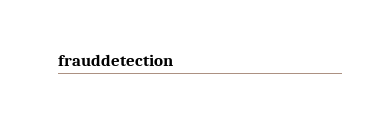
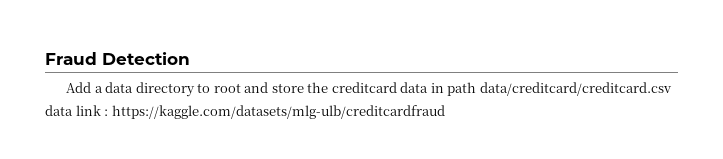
[58,54,173,66] frauddetection -> [45,52,190,65] [66,82,672,97] [45,105,445,119] Fraud Detection // Add a data directory to root and store the creditcard data in path data/creditcard/creditcard.csv // data link : https://kaggle.com/datasets/mlg-ulb/creditcardfraud

